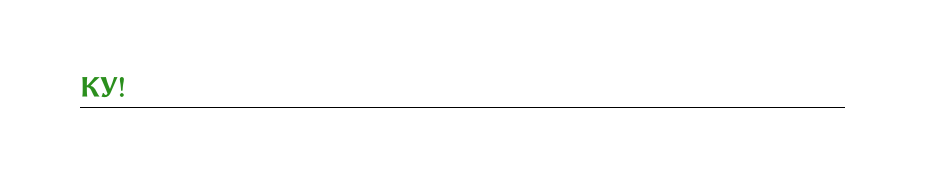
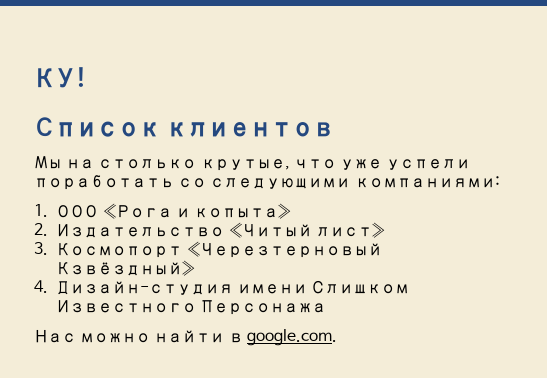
(126, 87) none -> [34,117,335,137] [34,156,471,171] [34,175,500,190] [34,203,293,219] [34,222,387,238] [34,241,382,258] [55,260,196,276] [34,280,410,295] [55,300,326,315] [34,329,337,346] // Список клиентов // Мы на столько крутые, что уже успели поработать со следующими компаниями: // 1. ООО «Рога и копыта» // 2. Издательство «Читый лист» // 3. Космопорт «Черезтерновый Кзвёздный» // 4. Дизайн-студия имени Слишком Известного Персонажа // Нас можно найти в google.com.

